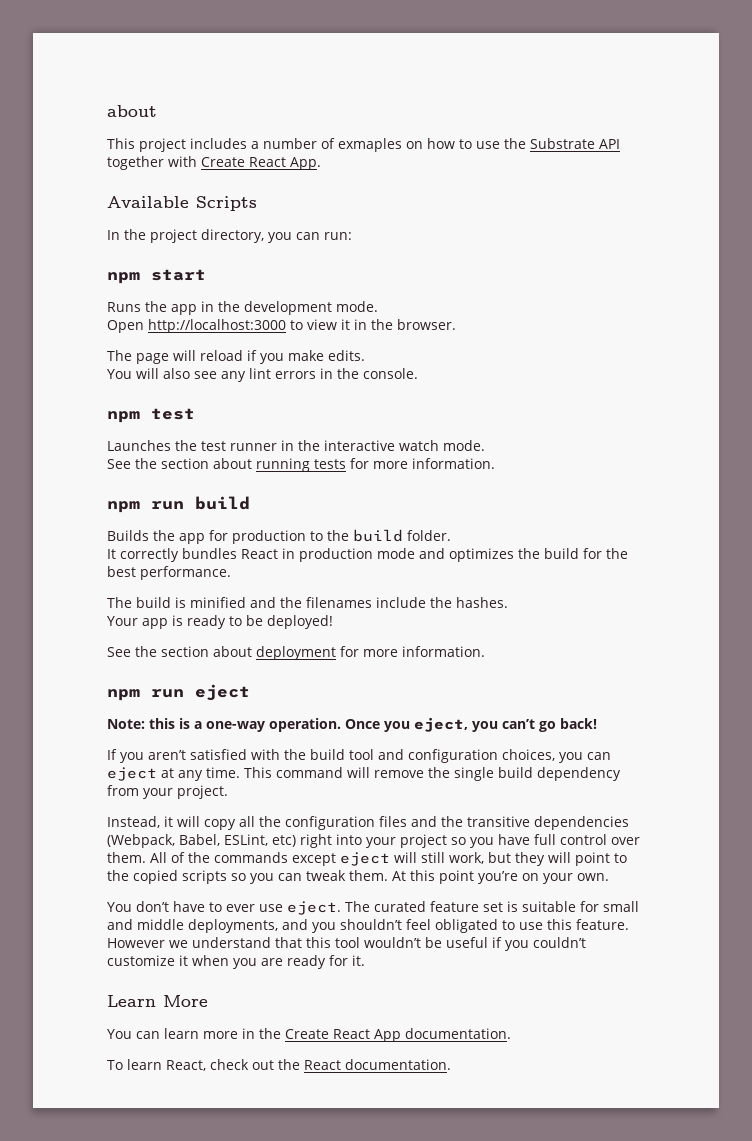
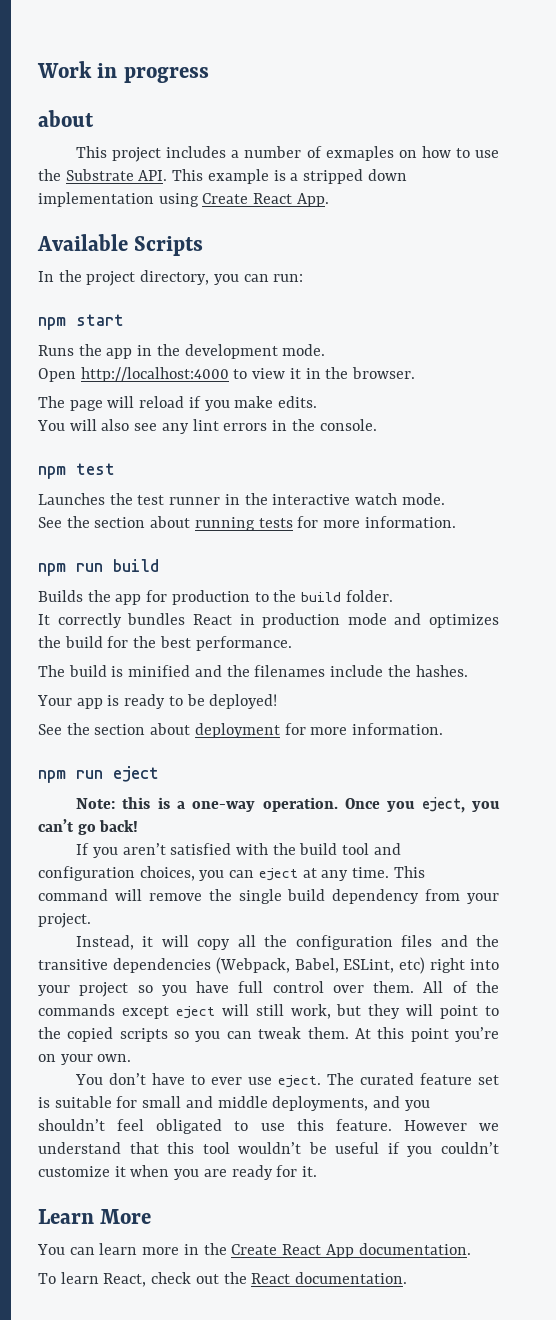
(107, 111) none -> [37,61,209,83] Work in progress //
[599,139,620,149] [107,156,197,170] API together with -> [138,169,407,184] [38,192,199,207] API. This example is a stripped down implementation using
[148,319,286,333] http://localhost:3000 -> [80,367,229,382] http://localhost:4000

